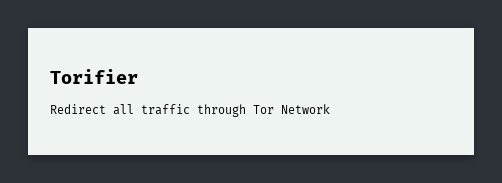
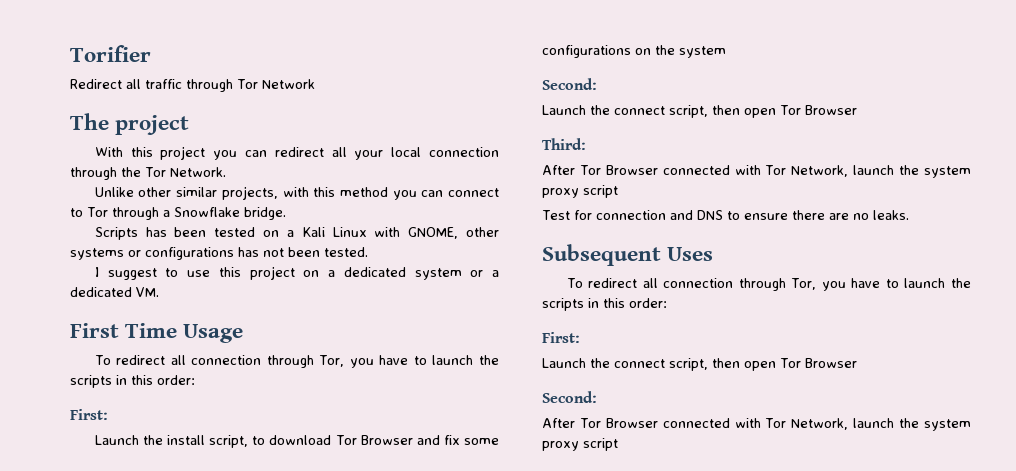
(330, 109) none -> [70,113,190,135] [94,146,500,160] [70,167,226,180] [94,186,499,200] [70,207,286,220] [94,227,500,240] [70,247,368,260] [94,266,500,280] [70,287,159,297] [70,323,244,343] [94,355,500,368] [70,375,195,388] [70,409,108,420] [94,435,500,448] [542,45,726,58] [542,78,597,90] [542,105,857,118] [542,138,586,150] [542,165,971,178] [542,185,618,198] [542,210,909,220] [542,244,714,266] [566,278,972,291] [542,298,667,311] [542,332,580,343] [542,358,857,371] [542,391,597,403] [542,418,971,431] [542,438,618,451] // The project // With this project you can redirect all your local connection through the Tor Network. // Unlike other similar projects, with this method you can connect to Tor through a Snowflake bridge. // Scripts has been tested on a Kali Linux with GNOME, other systems or configurations has not been tested. // I suggest to use this project on a dedicated system or a dedicated VM. // First Time Usage // To redirect all connection through Tor, you have to launch the scripts in this order: // First: // Launch the install script, to download Tor Browser and fix some configurations on the system // Second: // Launch the connect script, then open Tor Browser // Third: // After Tor Browser connected with Tor Network, launch the system proxy script // Test for connection and DNS to ensure there are no leaks. // Subsequent Uses // To redirect all connection through Tor, you have to launch the scripts in this order: // First: // Launch the connect script, then open Tor Browser // Second: // After Tor Browser connected with Tor Network, launch the system proxy script

